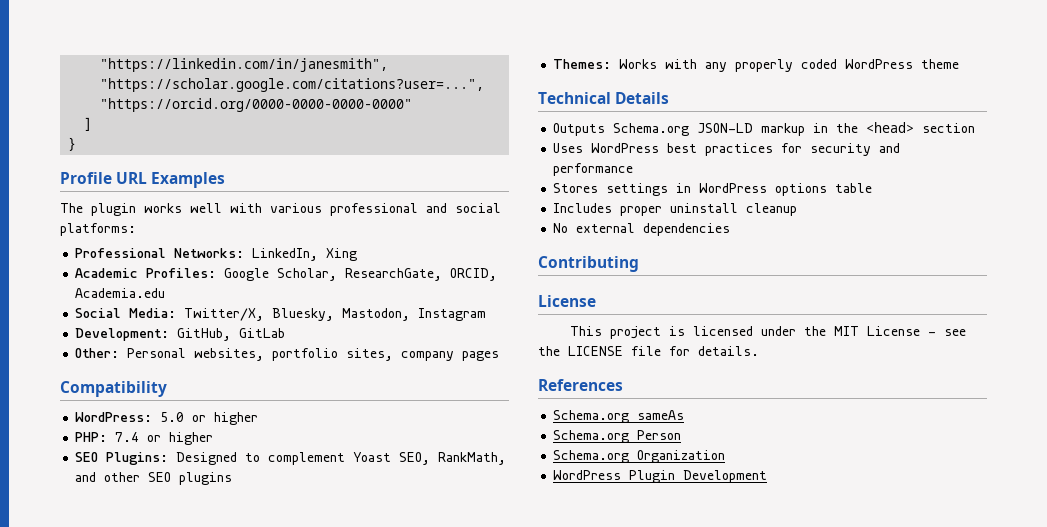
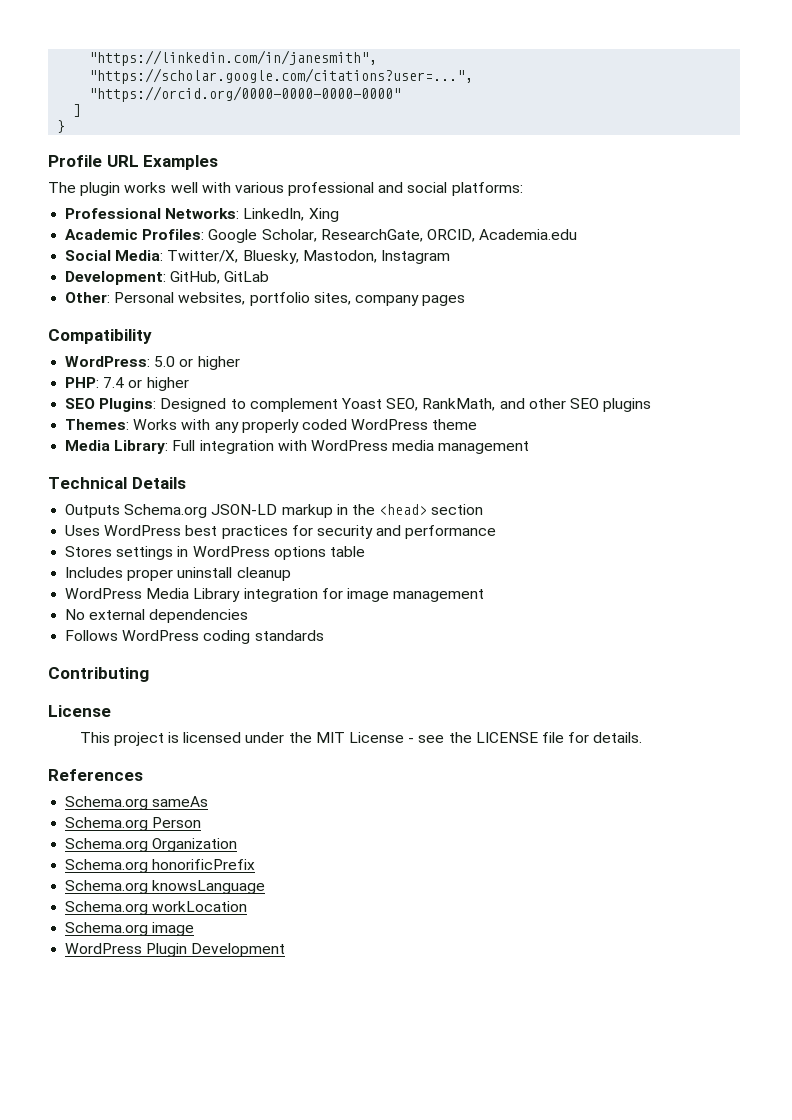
(960, 64) none -> [65,440,530,454] // Media Library: Full integration with WordPress media management
(798, 209) none -> [65,588,485,602] // WordPress Media Library integration for image management
(731, 229) none -> [65,630,324,644] // Follows WordPress coding standards
(726, 456) none -> [65,859,256,873] [65,880,266,894] [65,901,248,915] [65,922,195,936] // Schema.org honorificPrefix // Schema.org knowsLanguage // Schema.org workLocation // Schema.org image

